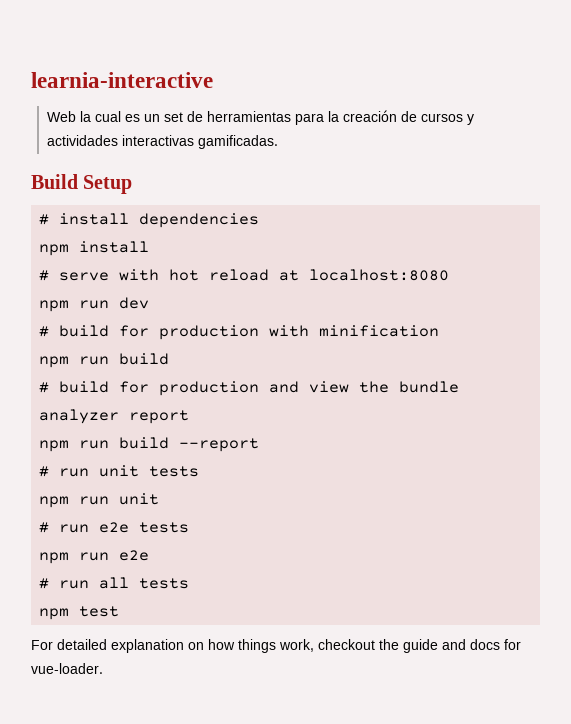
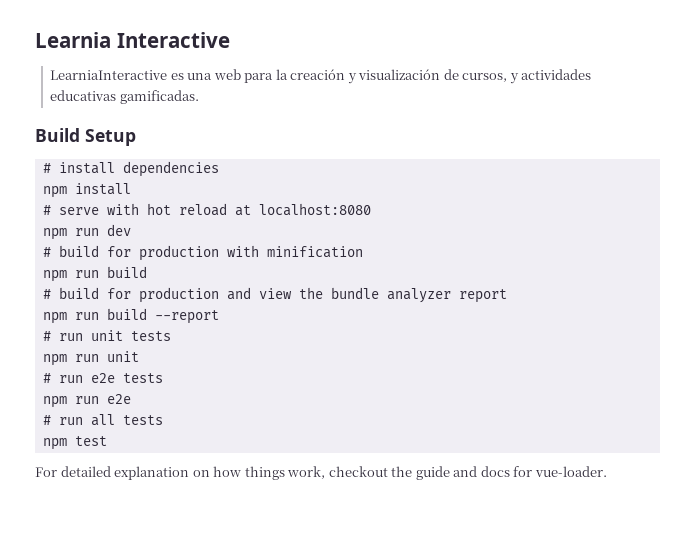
[31,72,213,88] [46,110,463,125] learnia-interactive // Web la cual es un set de herramientas para la creación de cursos -> [35,32,230,48] [50,69,508,84] Learnia Interactive // LearniaInteractive es una web para la creación y visualización de cursos,
[121,135,194,146] interactivas -> [50,90,117,101] educativas

